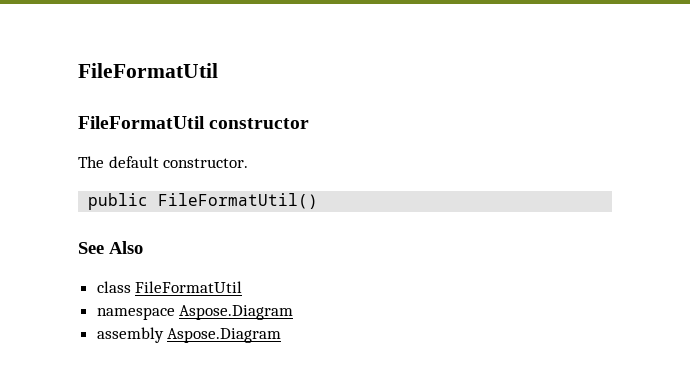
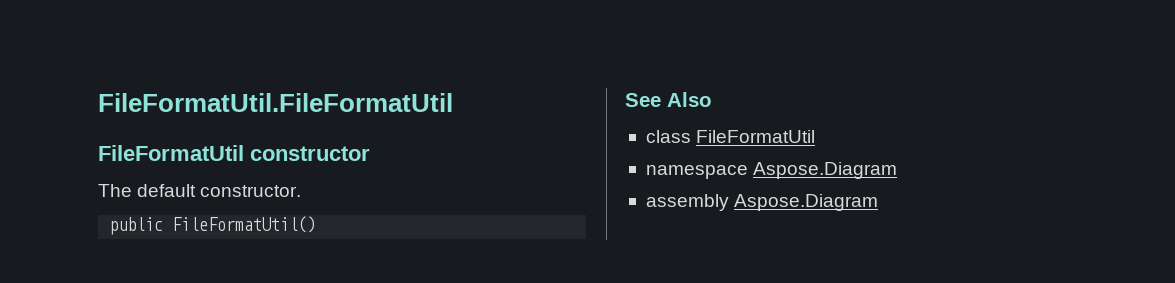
[78,63,218,78] FileFormatUtil -> [98,93,453,112] FileFormatUtil.FileFormatUtil

